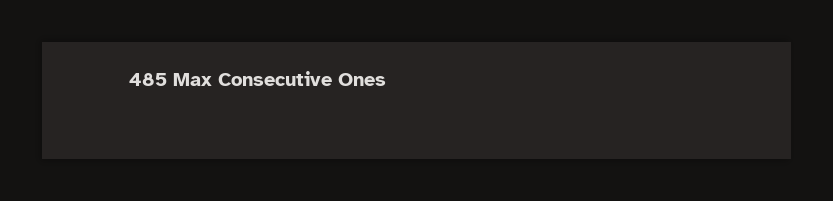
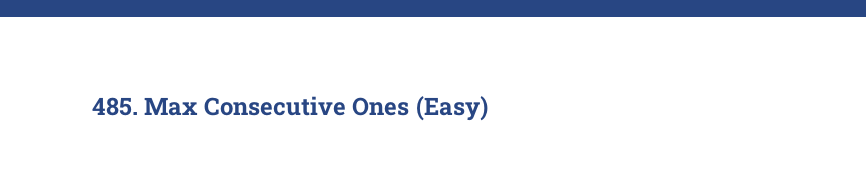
[129,73,167,86] 485 -> [92,97,138,116] 485.
(386, 79) none -> [415,96,488,121] (Easy)

